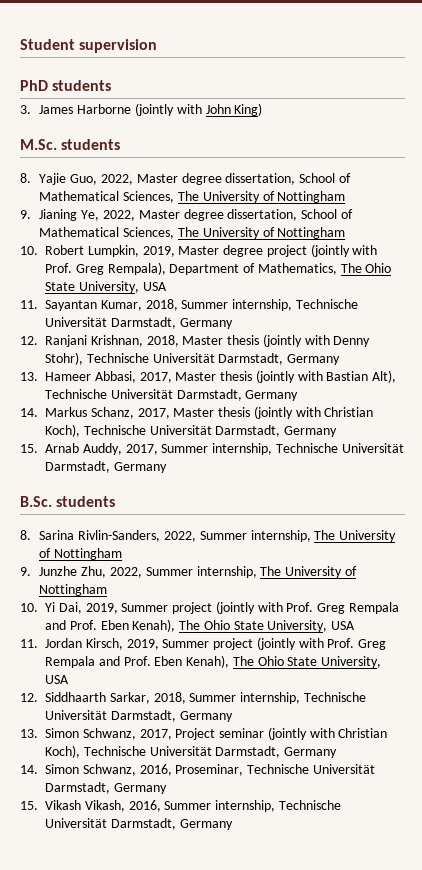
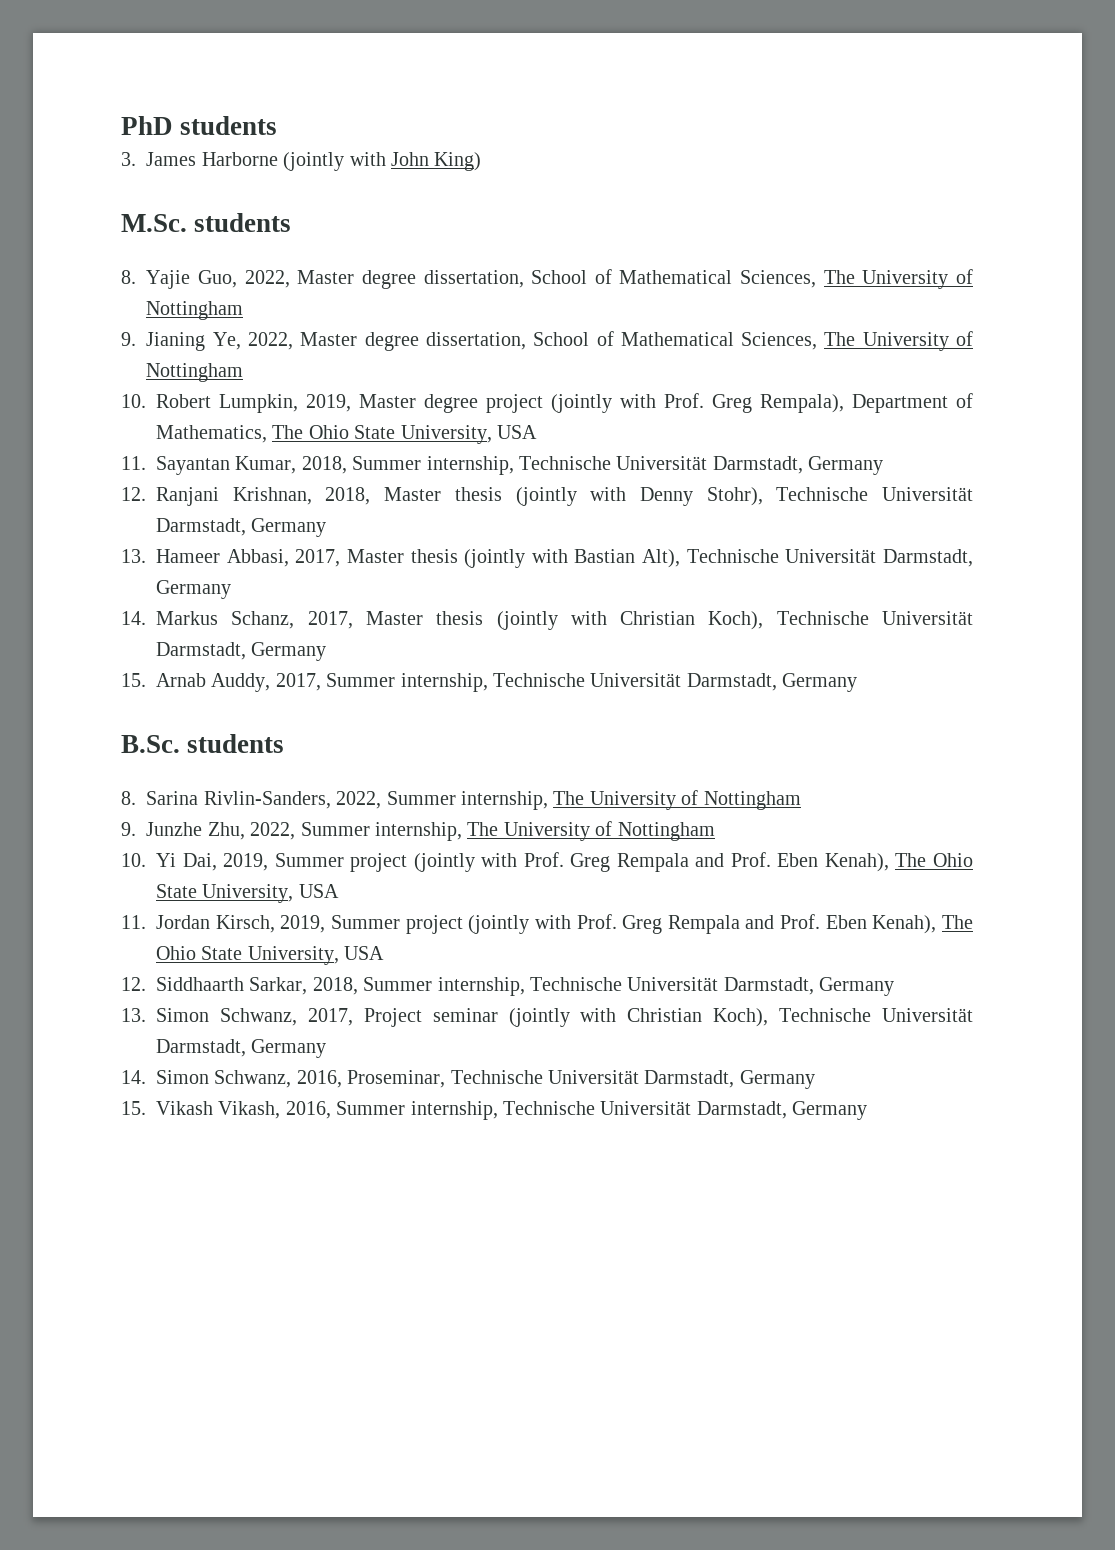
[20,39,158,53] Student supervision // -> (121, 125) none

